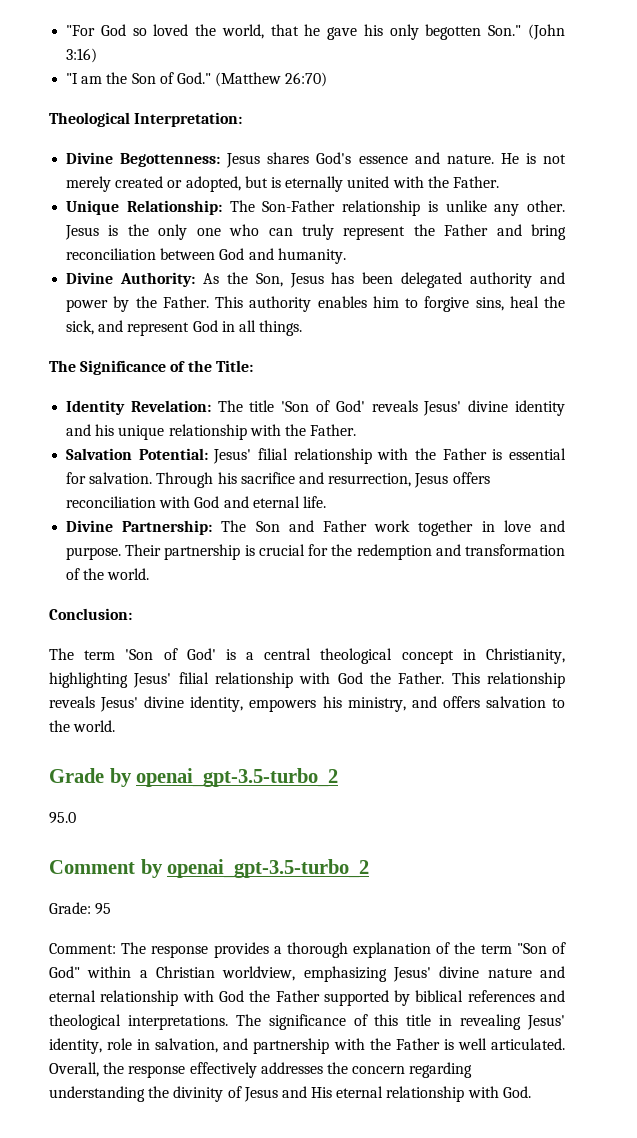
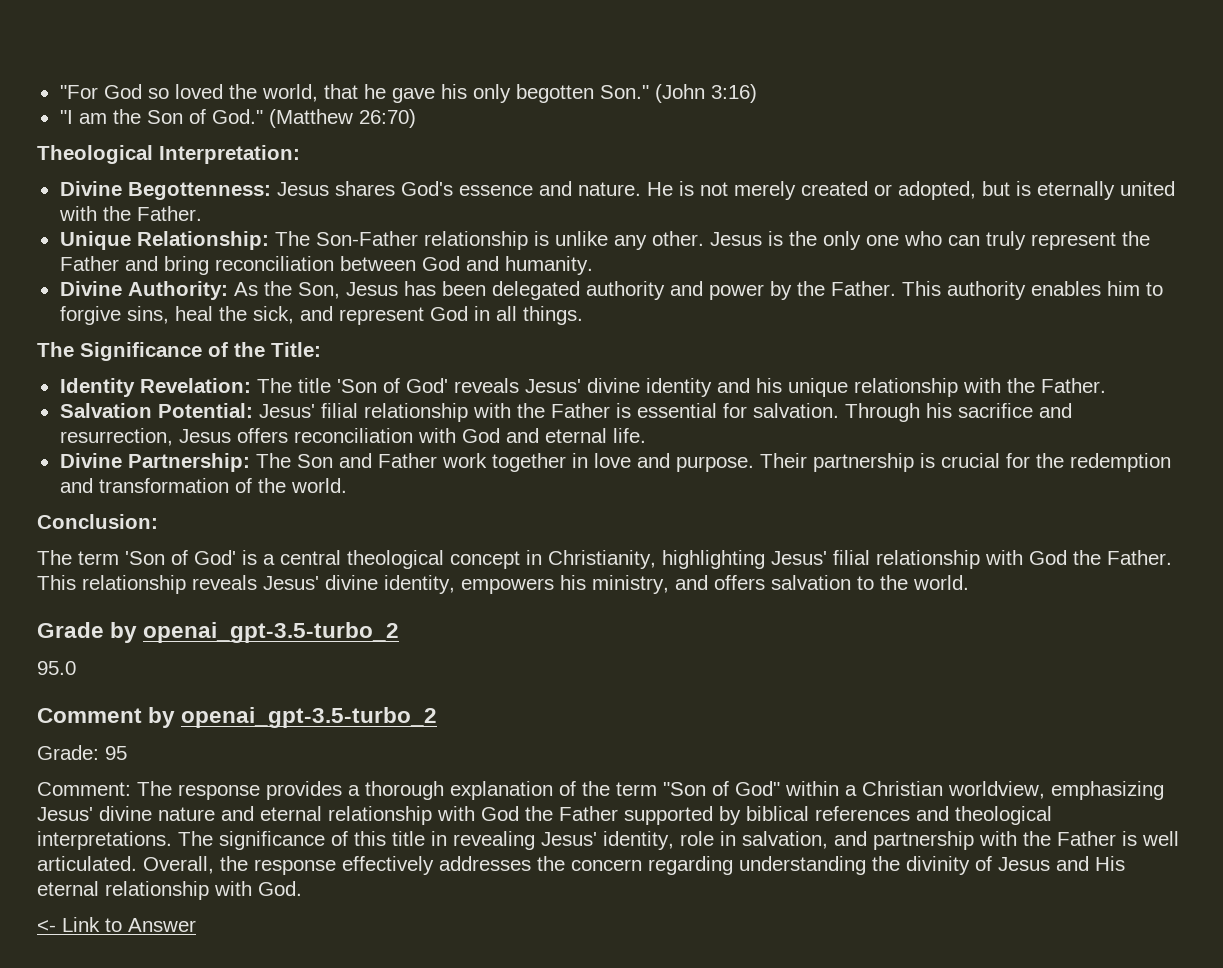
(531, 1092) none -> [37,917,196,932] // <- Link to Answer

